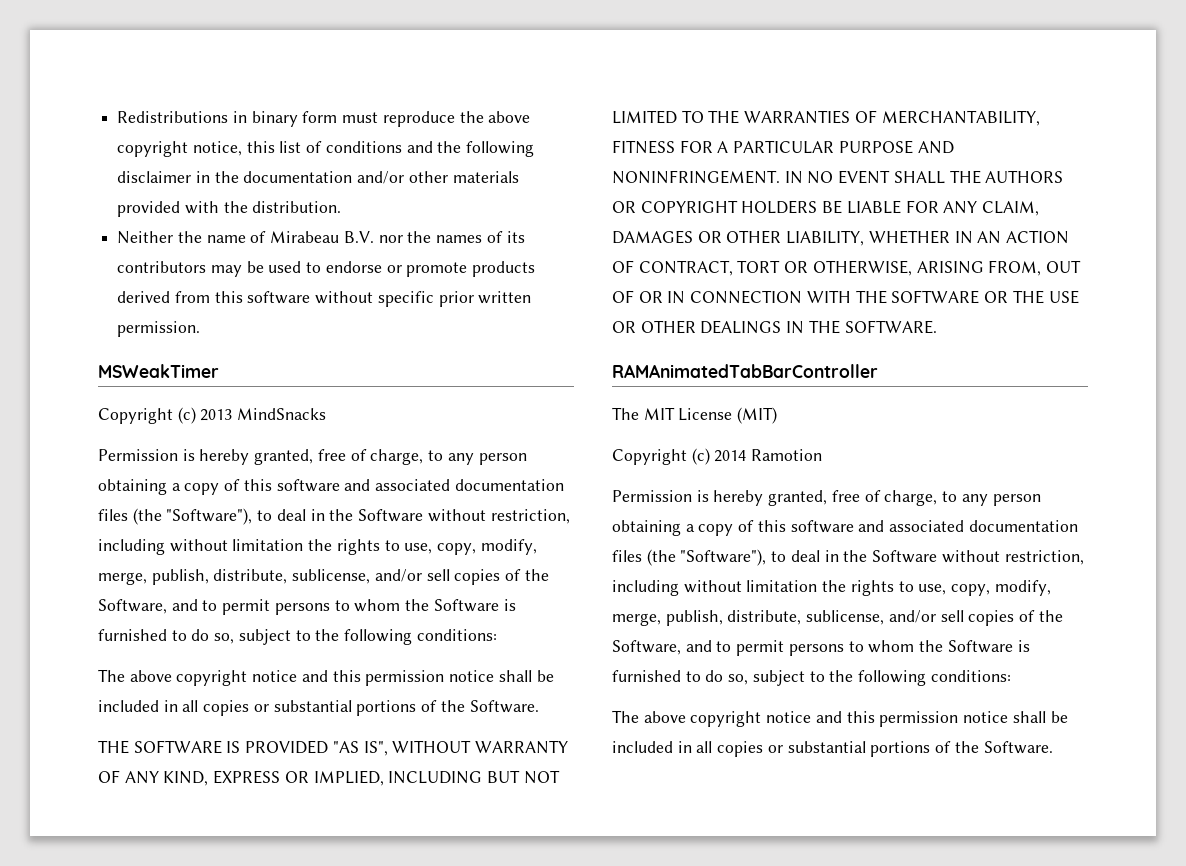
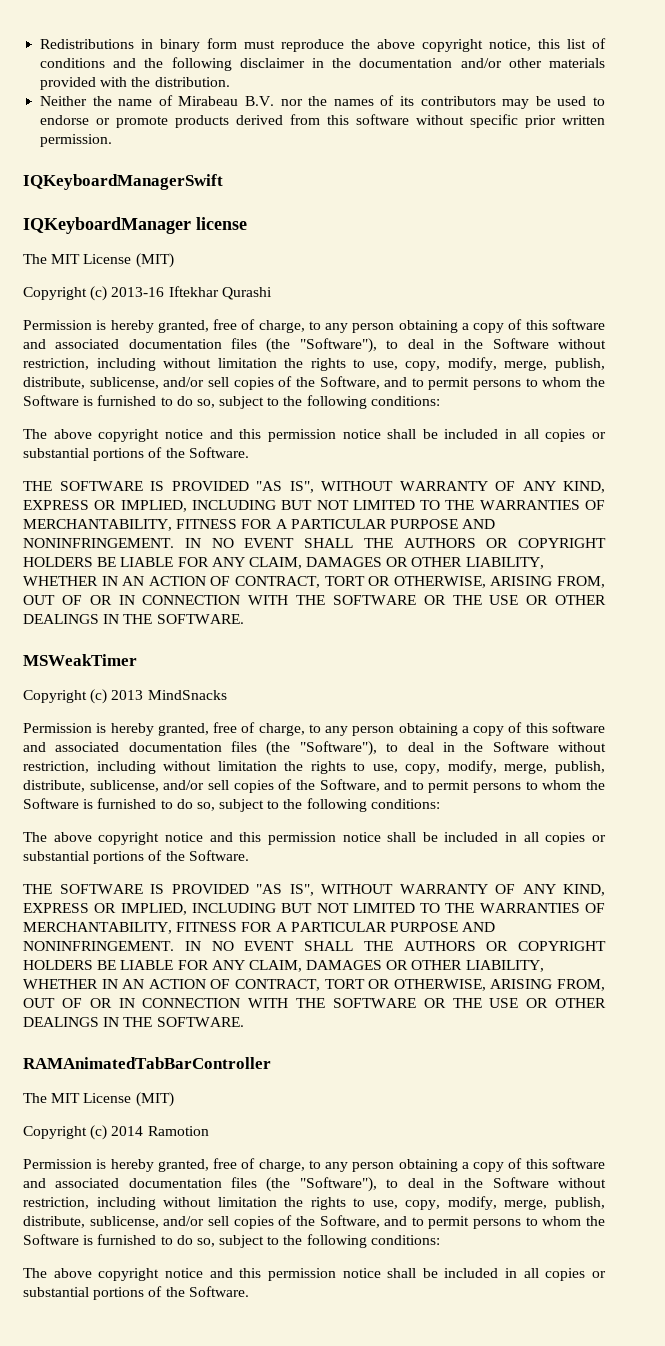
(201, 329) none -> [23,174,223,190] [23,217,247,234] [23,253,174,268] [23,286,272,301] [23,319,605,333] [23,338,606,353] [23,357,605,371] [23,376,605,390] [23,395,440,409] [23,429,606,442] [23,447,249,461] [23,481,605,493] [23,500,605,512] [23,519,496,531] [23,538,606,548] [23,557,544,569] [23,576,606,588] [23,595,606,605] [23,614,244,624] // IQKeyboardManagerSwift // IQKeyboardManager license // The MIT License (MIT) // Copyright (c) 2013-16 Iftekhar Qurashi // Permission is hereby granted, free of charge, to any person obtaining a copy of this software and associated documentation files (the "Software"), to deal in the Software without restriction, including without limitation the rights to use, copy, modify, merge, publish, distribute, sublicense, and/or sell copies of the Software, and to permit persons to whom the Software is furnished to do so, subject to the following conditions: // The above copyright notice and this permission notice shall be included in all copies or substantial portions of the Software. // THE SOFTWARE IS PROVIDED "AS IS", WITHOUT WARRANTY OF ANY KIND, EXPRESS OR IMPLIED, INCLUDING BUT NOT LIMITED TO THE WARRANTIES OF MERCHANTABILITY, FITNESS FOR A PARTICULAR PURPOSE AND NONINFRINGEMENT. IN NO EVENT SHALL THE AUTHORS OR COPYRIGHT HOLDERS BE LIABLE FOR ANY CLAIM, DAMAGES OR OTHER LIABILITY, WHETHER IN AN ACTION OF CONTRACT, TORT OR OTHERWISE, ARISING FROM, OUT OF OR IN CONNECTION WITH THE SOFTWARE OR THE USE OR OTHER DEALINGS IN THE SOFTWARE.

